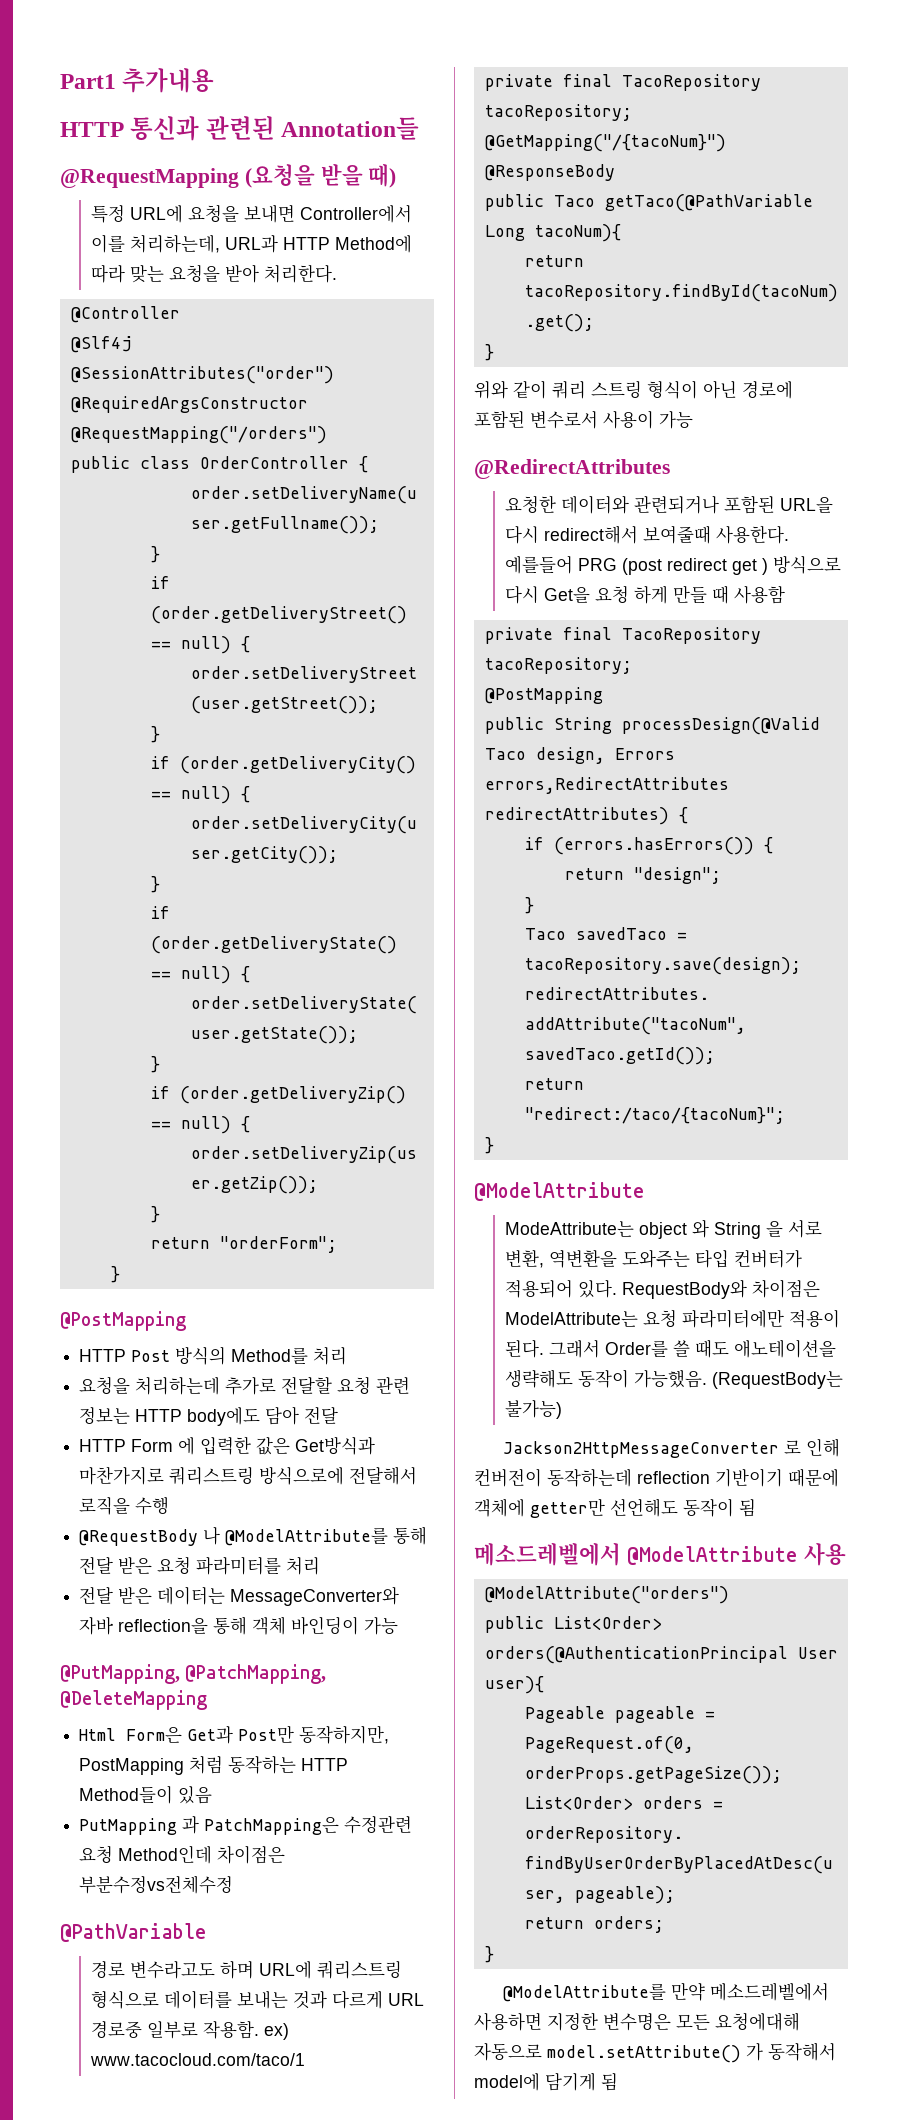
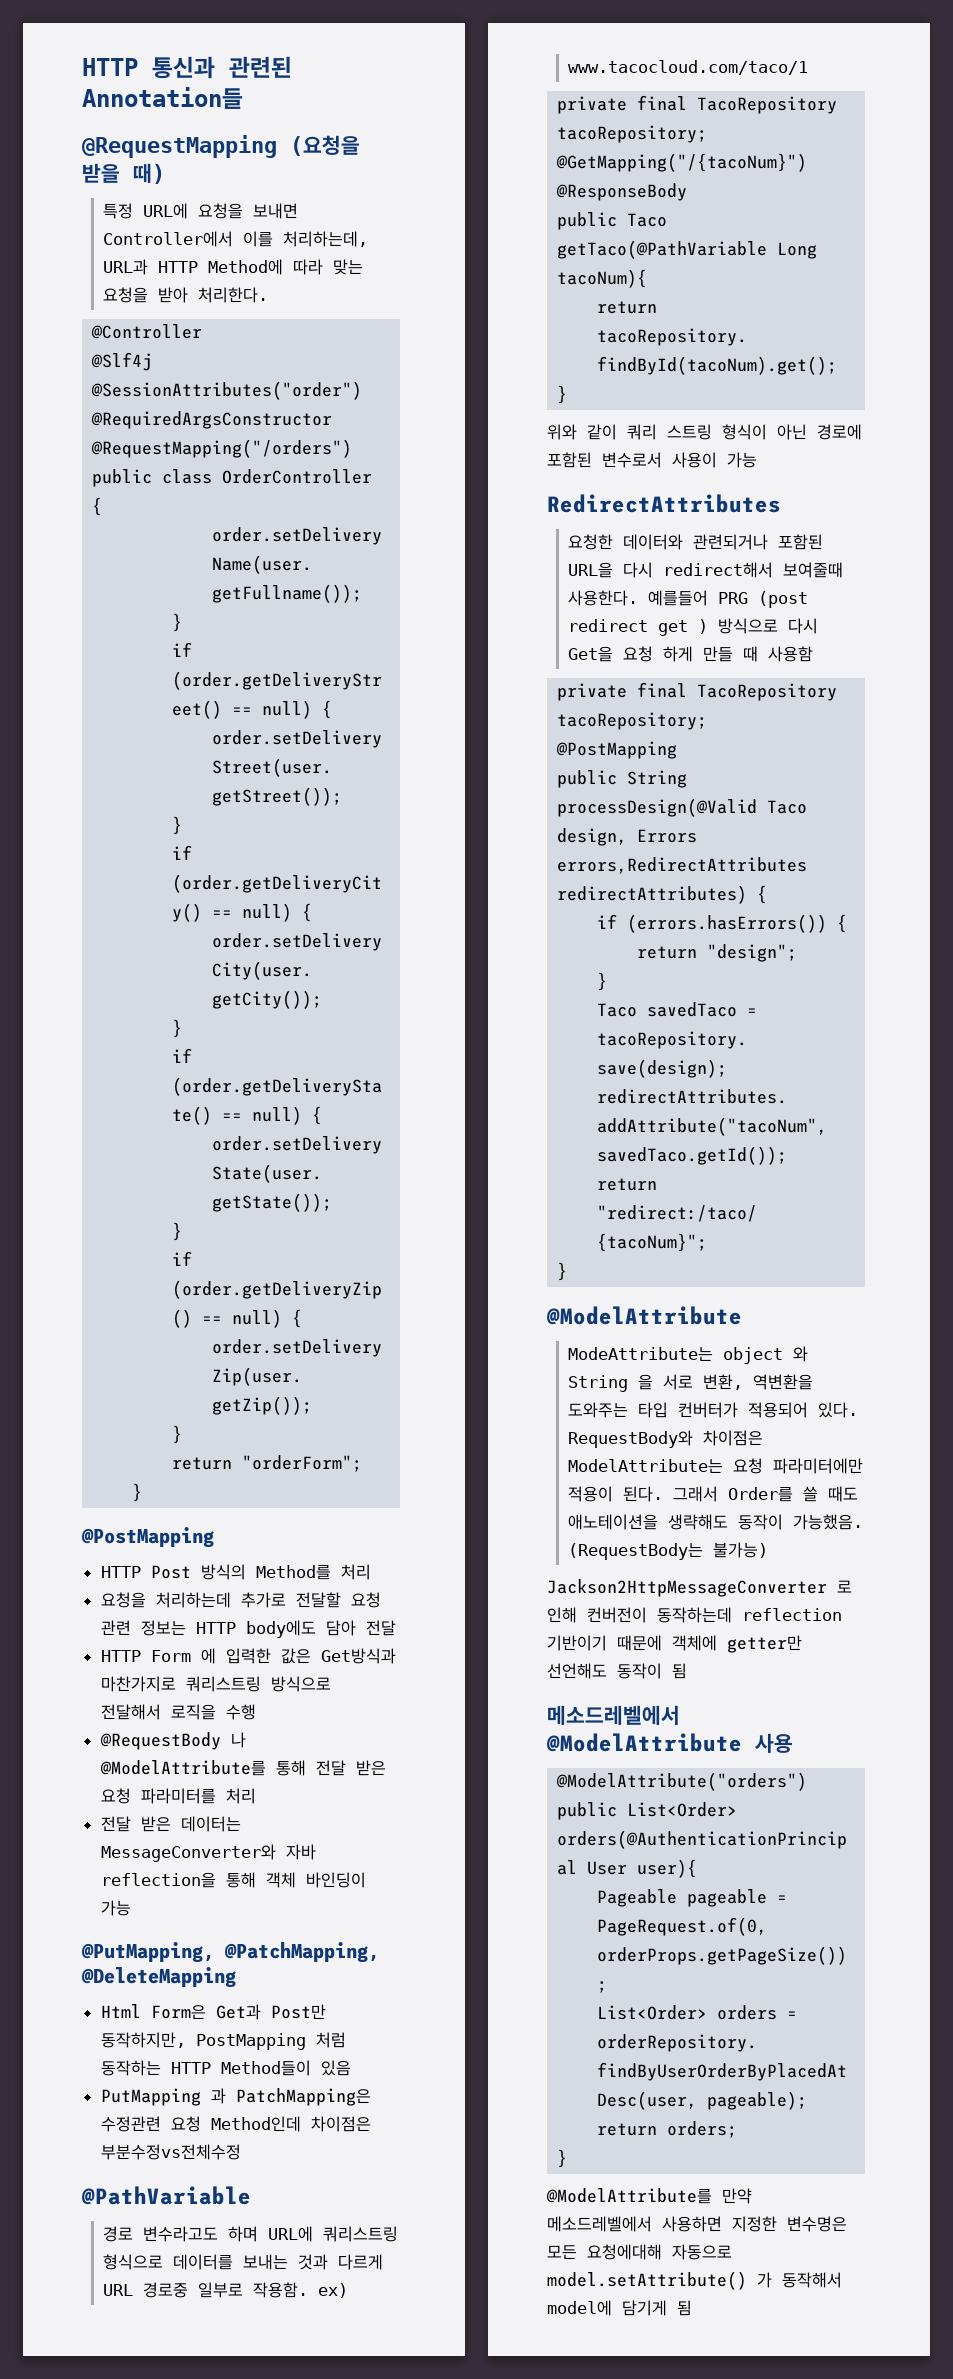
[60,68,215,93] Part1 추가내용 // -> (82, 67) none
[259,1466,345,1485] 방식으로에 -> [270,1676,331,1692] 방식으로
[474,459,670,479] @RedirectAttributes -> [547,494,781,513] RedirectAttributes

